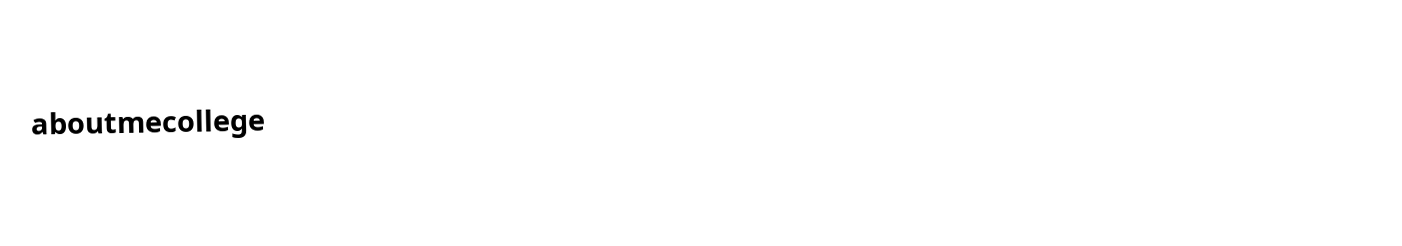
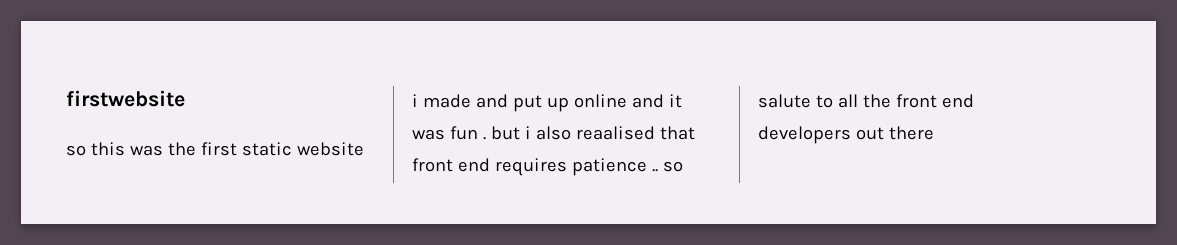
[30,108,266,142] aboutmecollege -> [66,90,185,107] [66,142,364,156] [412,94,682,112] [412,126,695,140] [412,158,683,176] [758,94,974,108] [758,126,934,144] firstwebsite // so this was the first static website i made and put up online and it was fun . but i also reaalised that front end requires patience .. so salute to all the front end developers out there

